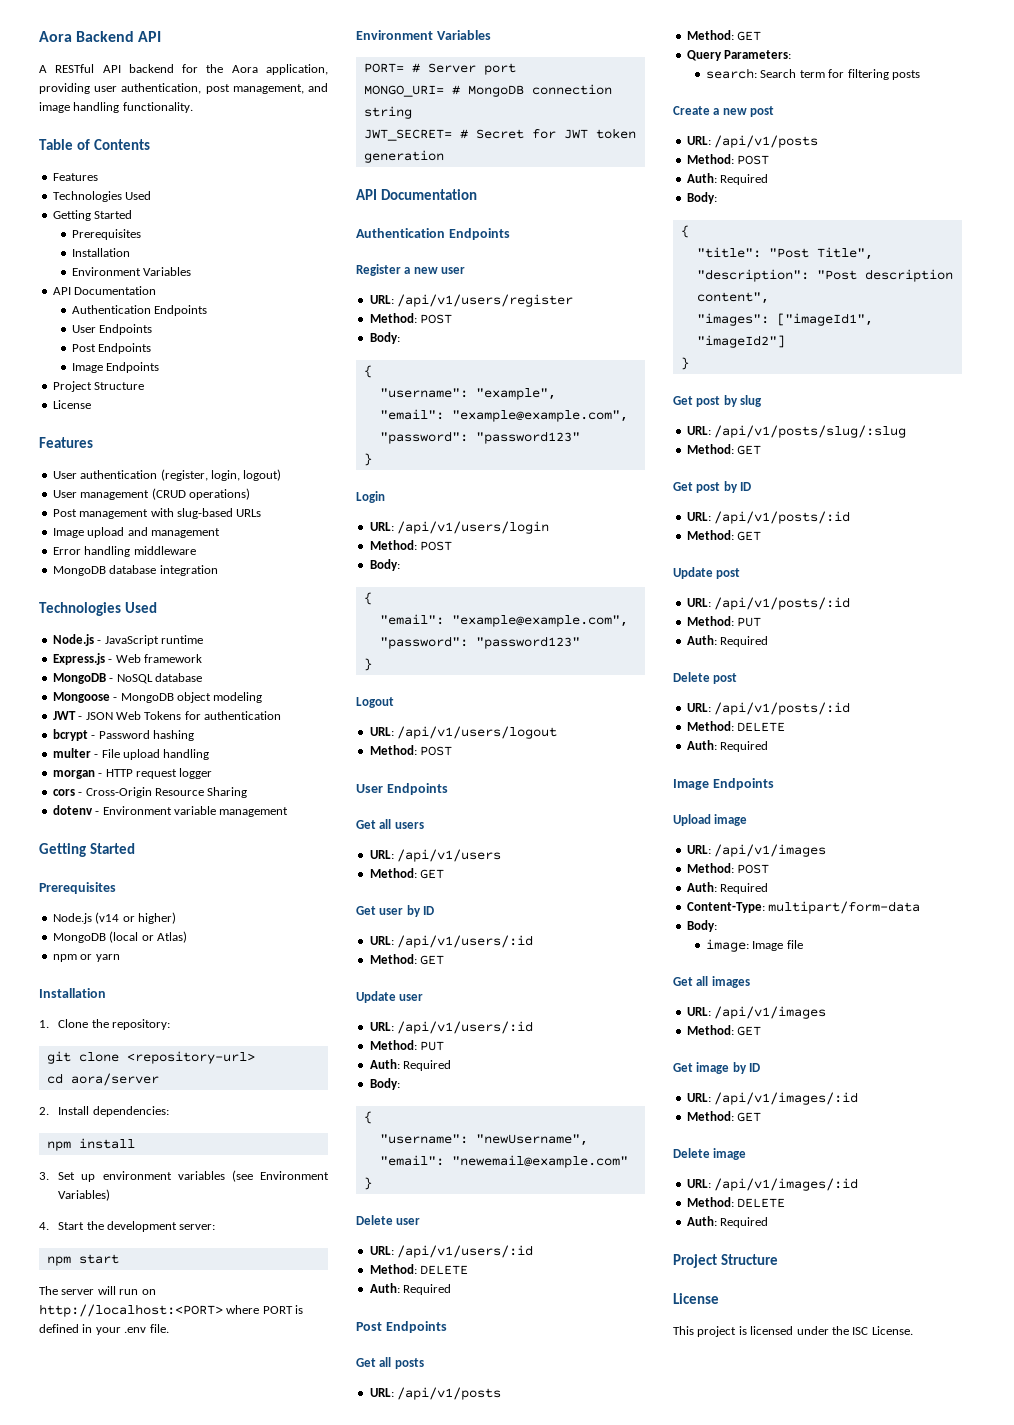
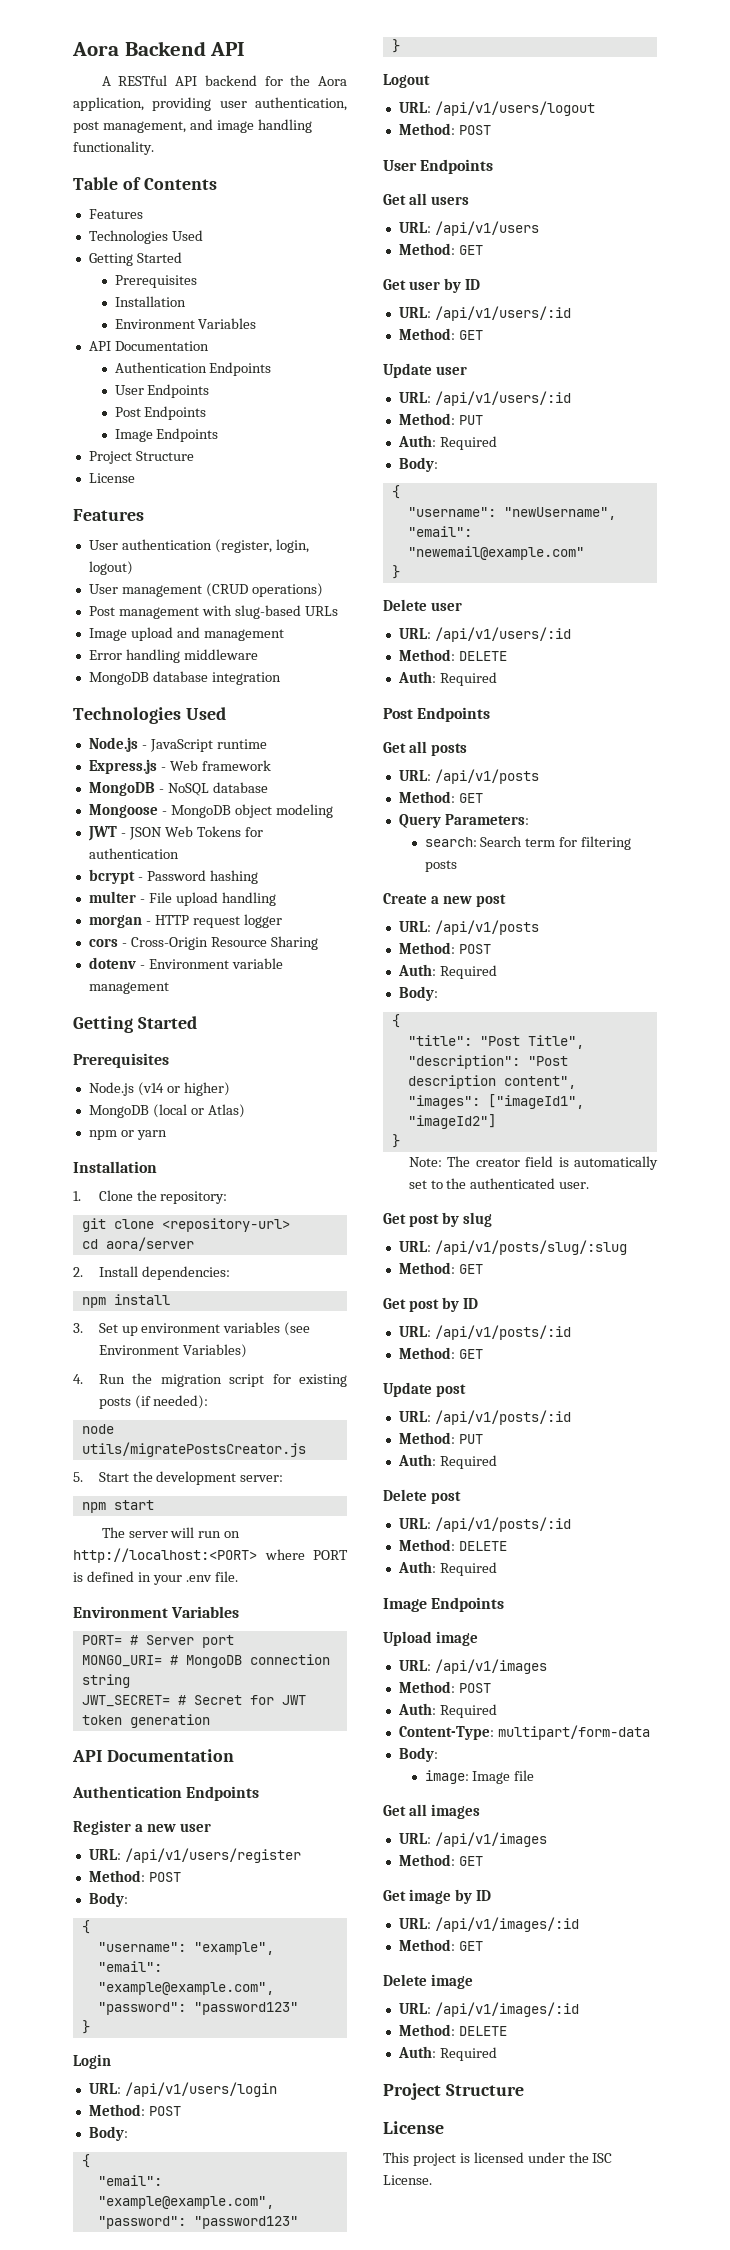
(49, 1226) none -> [98,1373,347,1387] [98,1395,209,1409] [81,1424,114,1434] [81,1442,306,1457] [73,1472,83,1482] Run the migration script for existing posts (if needed): // node utils/migratePostsCreator.js // 5.
(689, 363) none -> [408,1156,658,1170] [408,1178,590,1189] // Note: The creator field is automatically set to the authenticated user.

